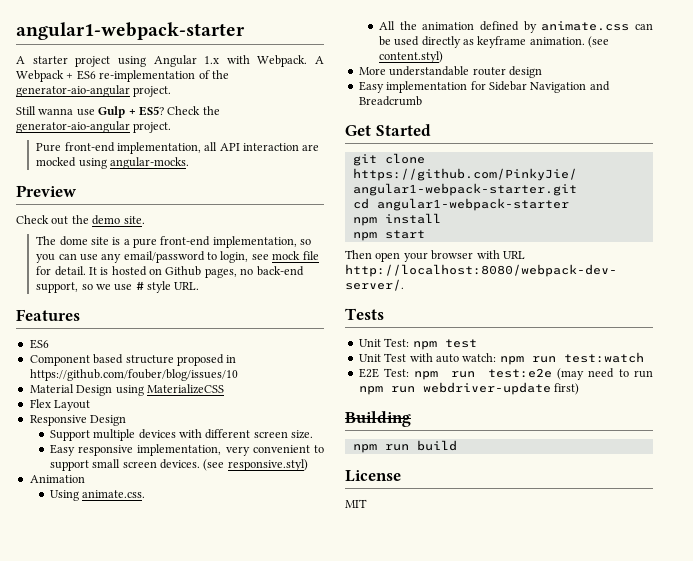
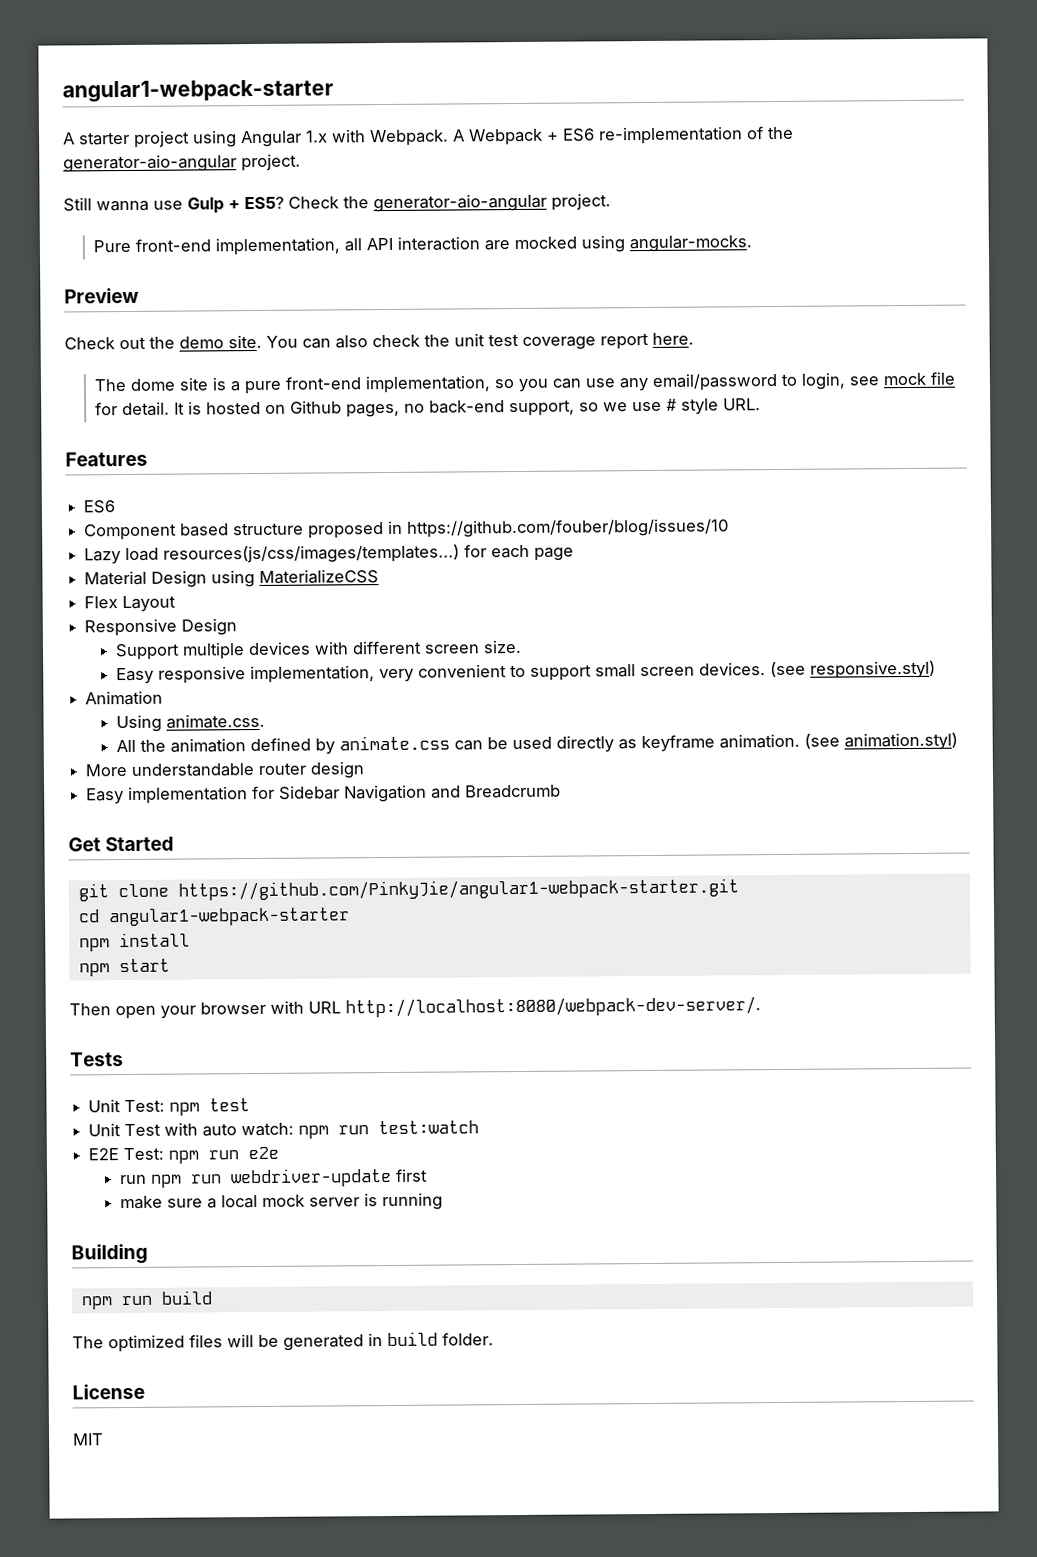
(145, 220) none -> [266,332,694,350] You can also check the unit test coverage report here.
(238, 375) none -> [84,544,575,565] // Lazy load resources(js/css/images/templates...) for each page
[378,51,443,63] content.styl) -> [843,732,958,751] animation.styl)
[487,368,653,380] [358,382,580,395] [345,411,411,427] [352,440,457,453] test:e2e (may need to run npm run webdriver-update first) // Building // npm run build -> [248,1146,280,1160] [119,1167,428,1188] [119,1192,443,1211] [71,1243,148,1265] [80,1290,213,1310] [72,1331,494,1353] e2e // run npm run webdriver-update first // make sure a local mock server is running // Building // npm run build // The optimized files will be generated in build folder.

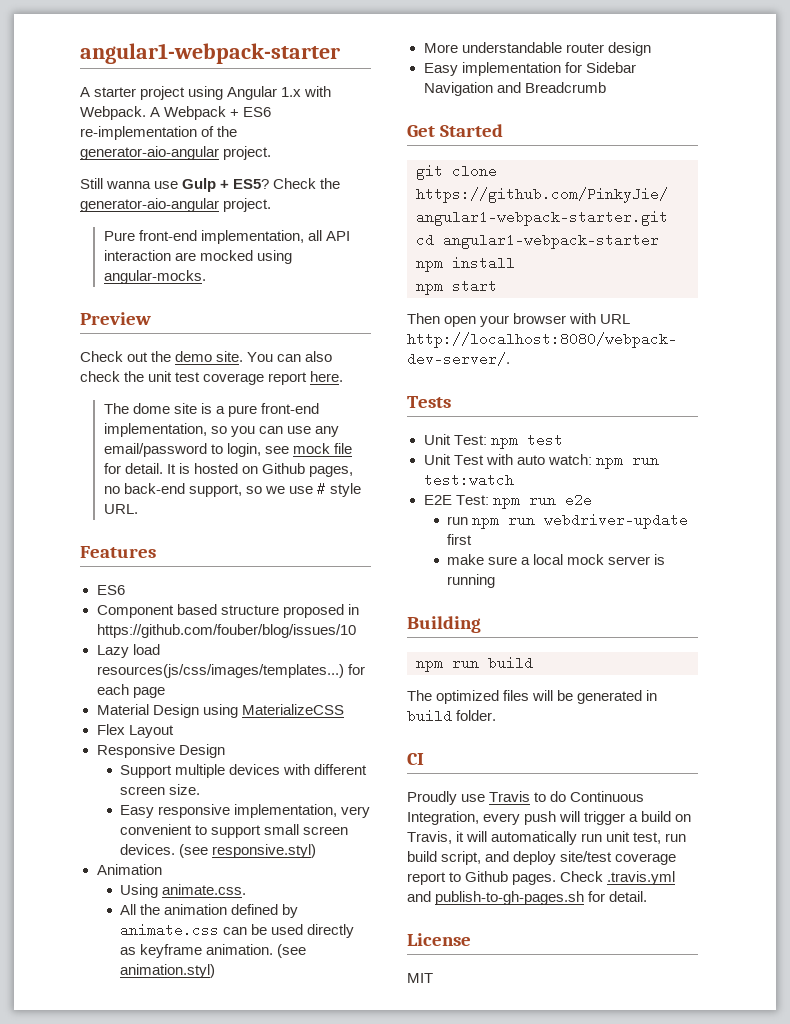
(494, 1339) none -> [407,753,424,765] [407,791,645,805] [407,811,692,825] [407,831,687,845] [407,851,677,865] [407,871,676,885] [407,891,648,905] // CI // Proudly use Travis to do Continuous Integration, every push will trigger a build on Travis, it will automatically run unit test, run build script, and deploy site/test coverage report to Github pages. Check .travis.yml and publish-to-gh-pages.sh for detail.

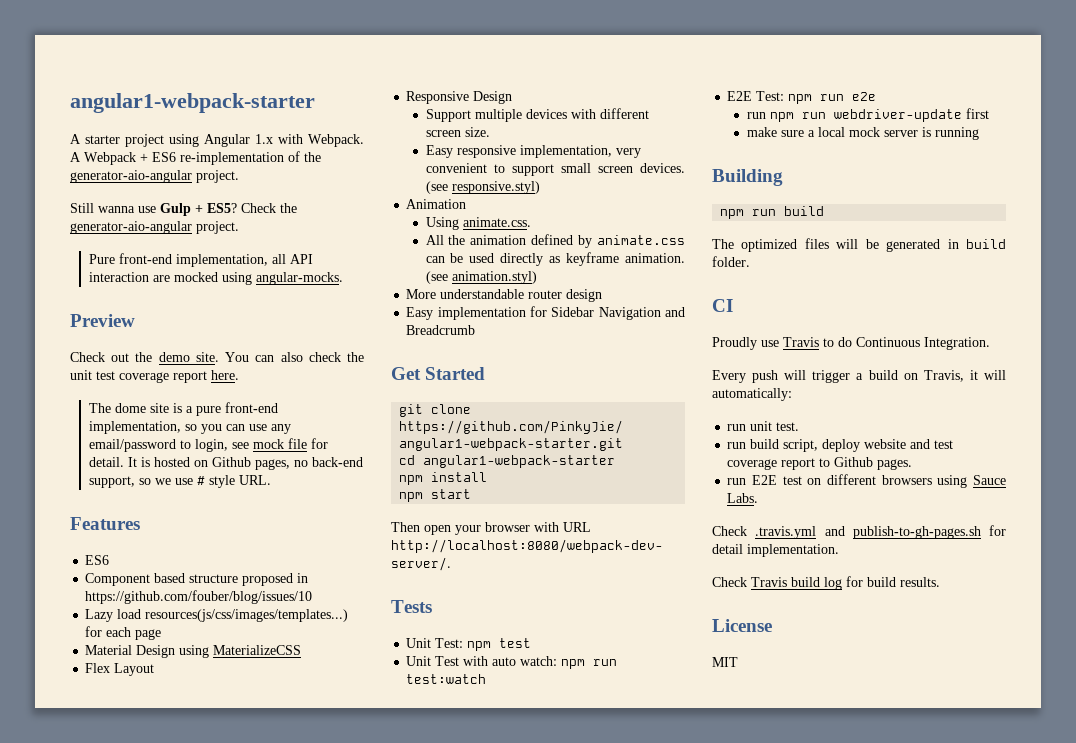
[407,811,521,825] Integration, every -> [924,337,990,350] [712,370,746,383] Integration. // Every
[491,831,578,845] automatically -> [712,388,792,401] automatically: //
[633,832,662,844] test, -> [776,422,800,431] test. //
[485,851,613,865] and deploy site/test -> [822,439,954,452] deploy website and test
(557, 879) none -> [727,474,1006,488] [727,493,759,503] // run E2E test on different browsers using Sauce Labs. //
[609,891,648,902] detail. -> [712,544,839,557] [712,576,940,590] detail implementation. // Check Travis build log for build results.

